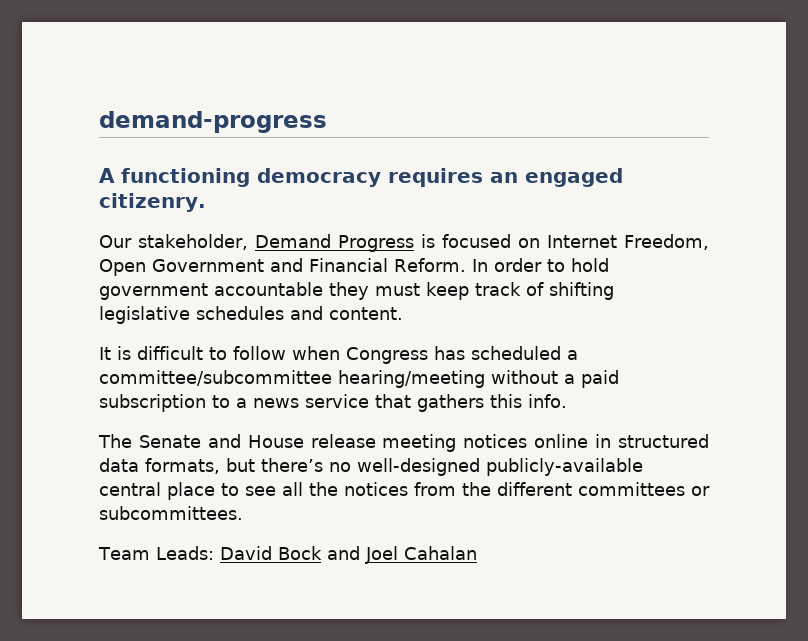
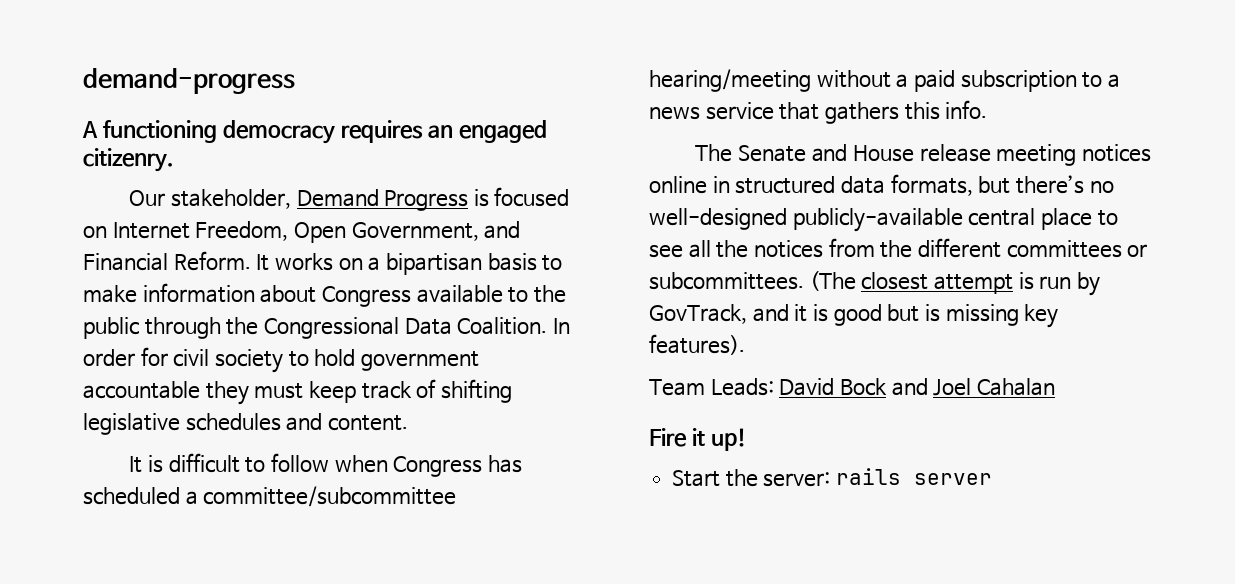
[152,259,264,272] Government -> [351,222,479,241] Government,
[471,258,542,272] In order -> [256,253,563,275] [83,283,566,307] [83,317,570,339] [83,347,283,373] It works on a bipartisan basis to make information about Congress available to the public through the Congressional Data Coalition. In order for civil society
(243, 513) none -> [809,271,1101,296] [649,304,1059,328] [649,334,745,355] (The closest attempt is run by GovTrack, and it is good but is missing key features).
(477, 553) none -> [649,428,747,451] [672,468,993,487] // Fire it up! // Start the server: rails server

